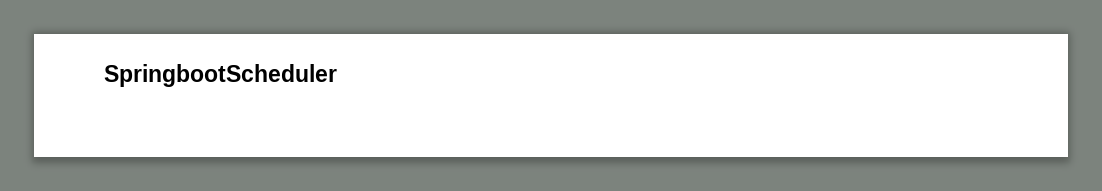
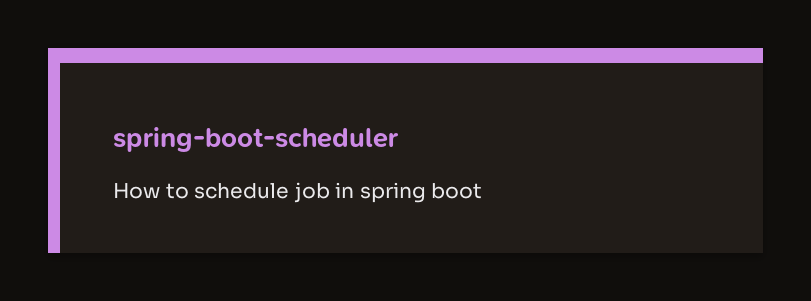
[104,64,337,87] SpringbootScheduler -> [113,127,399,152] [113,182,483,203] spring-boot-scheduler // How to schedule job in spring boot

